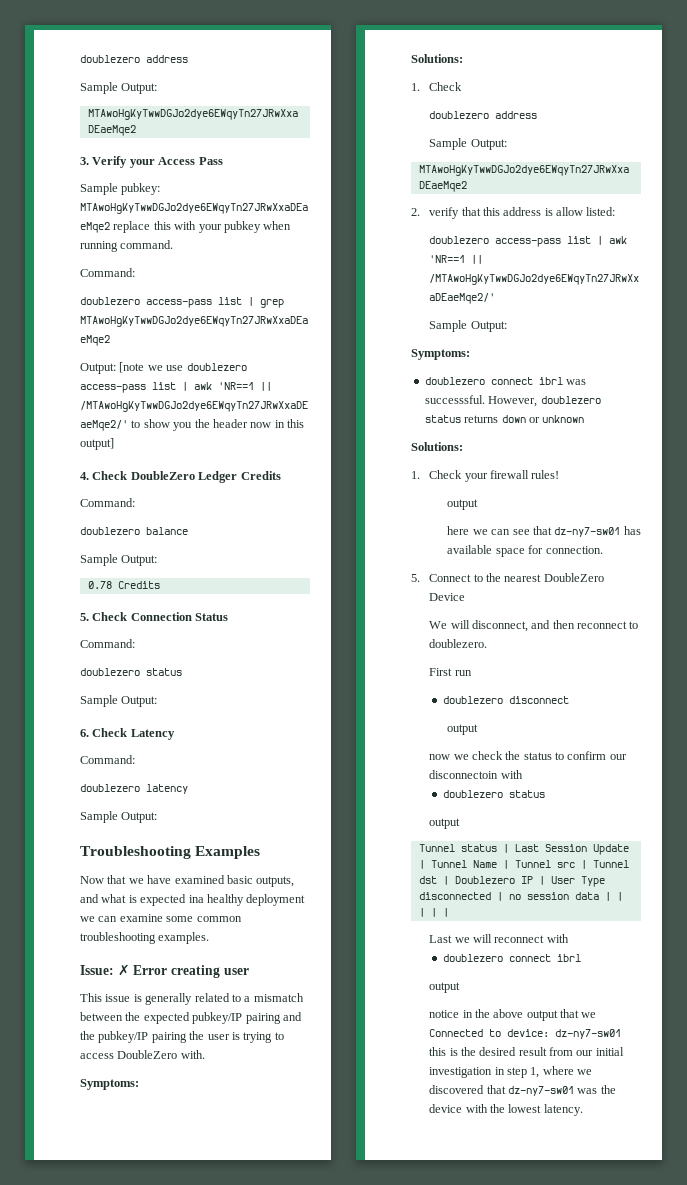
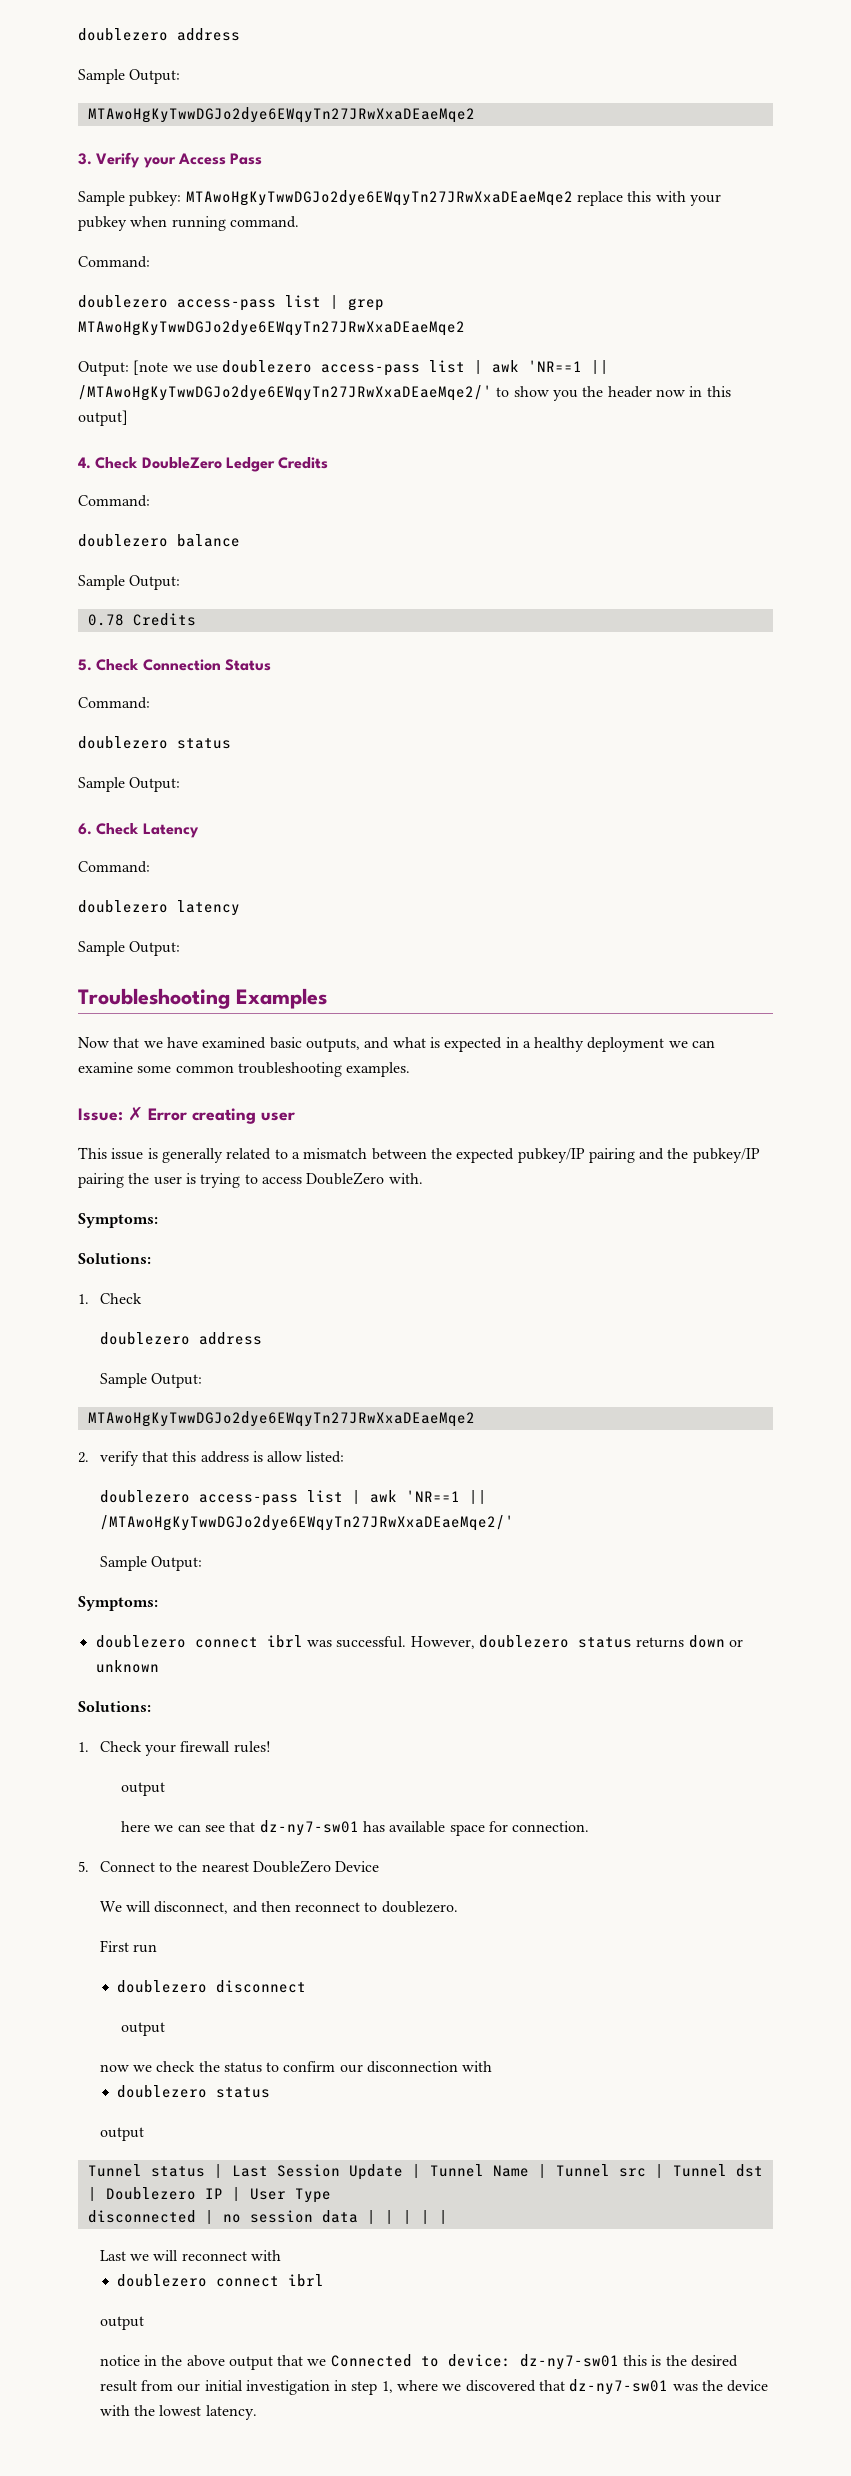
[188,895,204,903] ina -> [505,1037,531,1048] in a
[424,395,485,404] successsful. -> [336,1636,407,1648] successful.
[429,770,499,779] disconnectoin -> [367,2061,459,2073] disconnection

